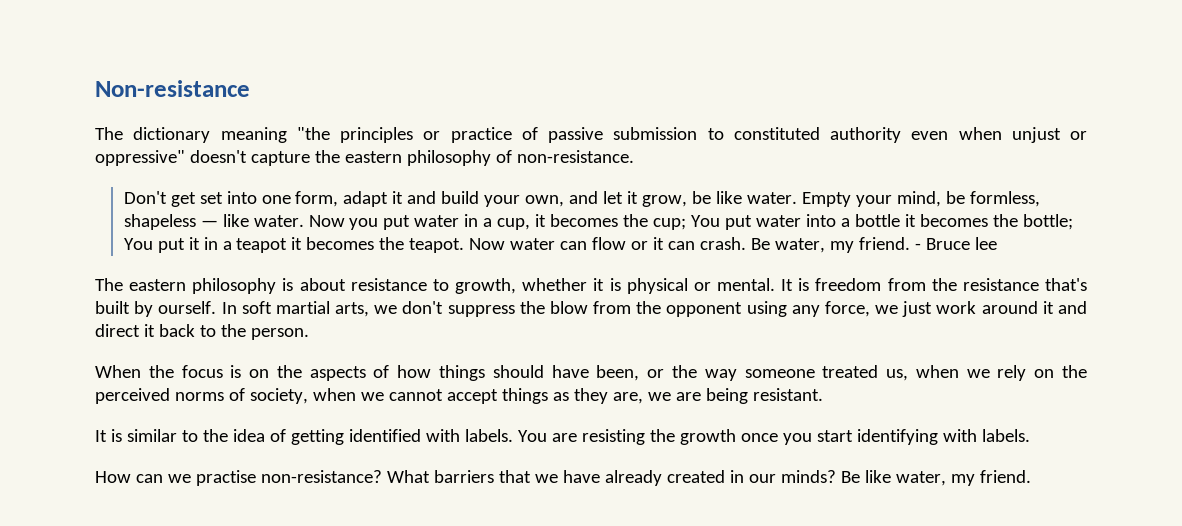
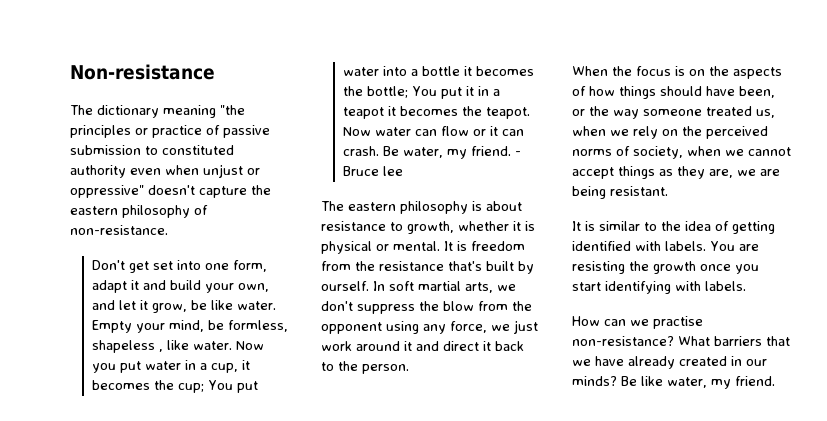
[200,220,218,227] — -> [158,349,163,352] ,

